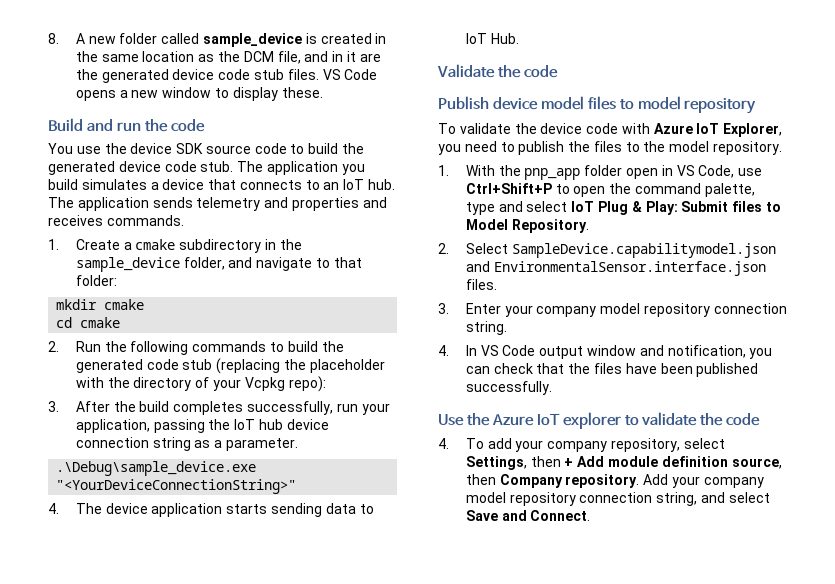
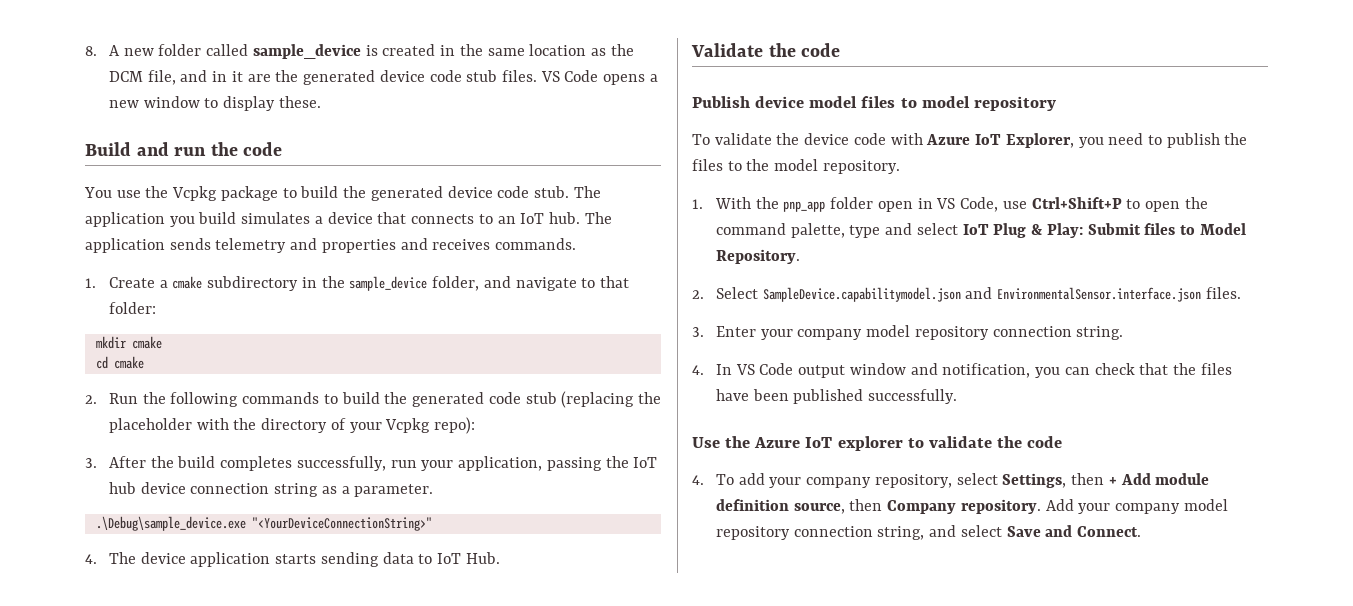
[130,143,287,154] device SDK source code -> [172,186,278,201] Vcpkg package

